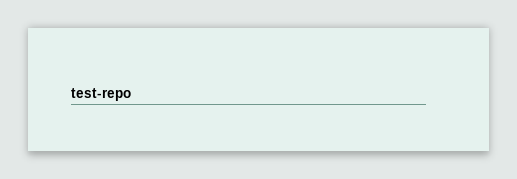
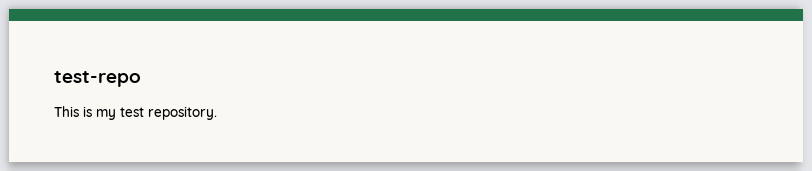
(131, 94) none -> [54,106,217,120] // This is my test repository.

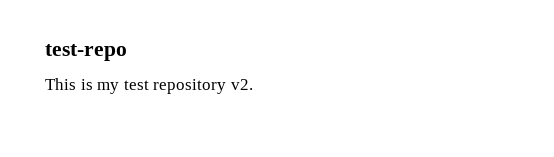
[148,106,217,120] repository. -> [153,79,253,94] repository v2.

